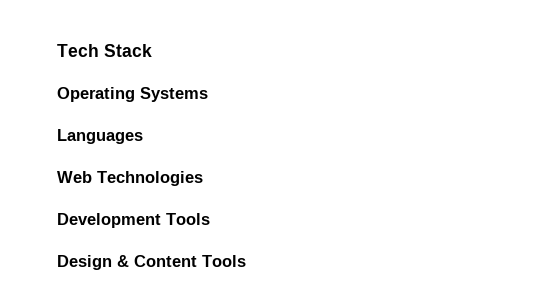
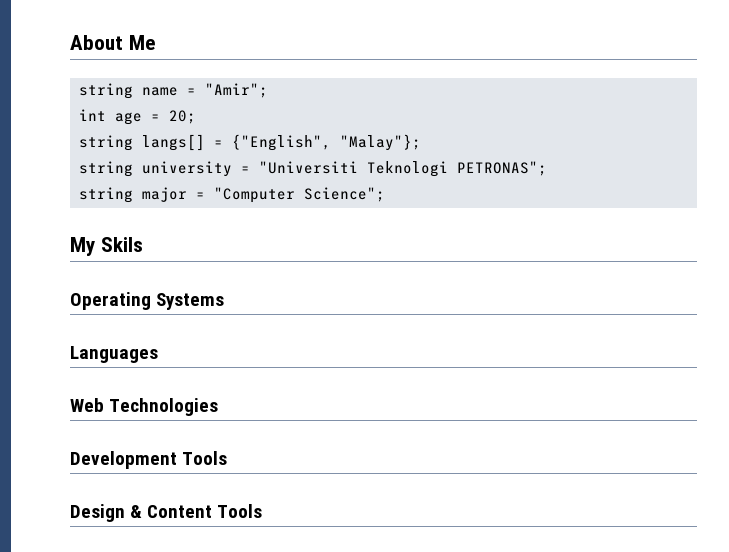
[57,44,152,57] Tech Stack -> [70,35,156,50] [79,83,268,99] [79,109,196,125] [79,134,421,151] [79,161,547,177] [79,187,385,203] [70,237,143,256] About Me // string name = "Amir"; // int age = 20; // string langs[] = {"English", "Malay"}; // string university = "Universiti Teknologi PETRONAS"; // string major = "Computer Science"; // My Skils

